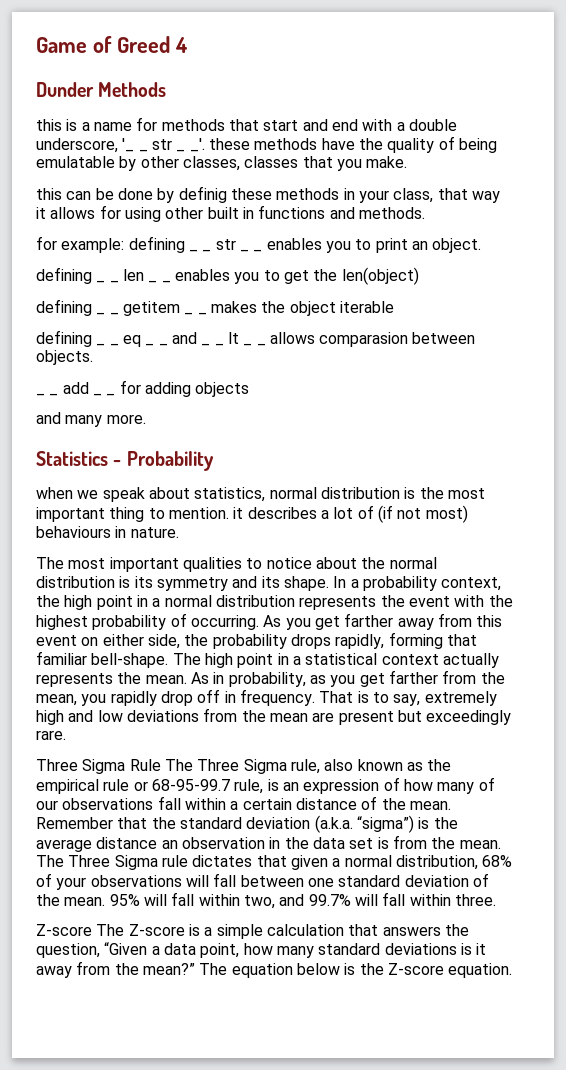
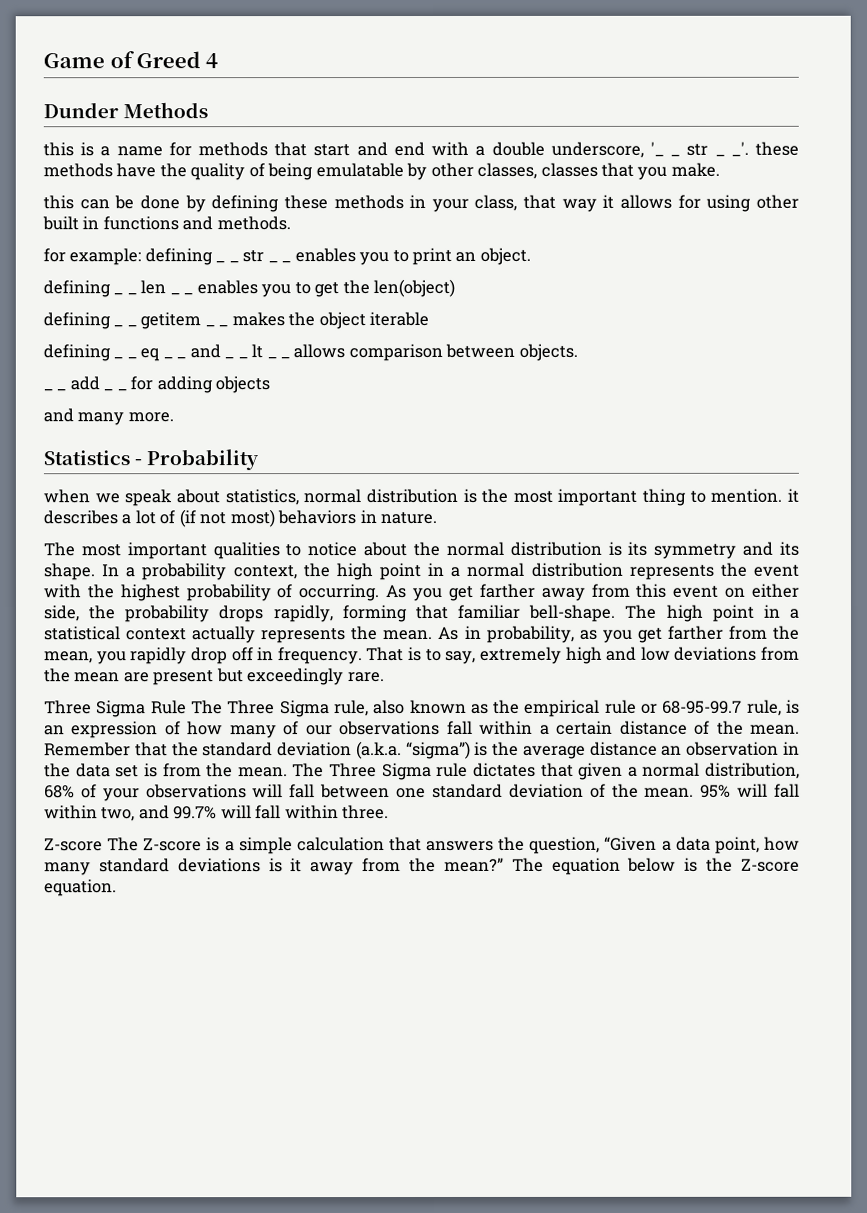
[178,186,227,203] definig -> [211,195,280,213] defining
[319,332,409,347] comparasion -> [348,343,443,362] comparison
[36,526,111,538] behaviours -> [277,510,357,525] behaviors

